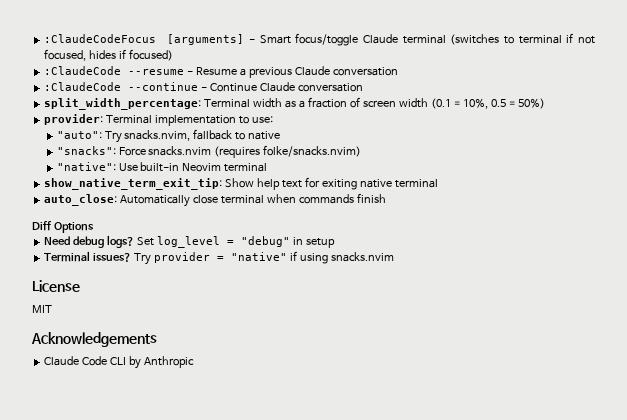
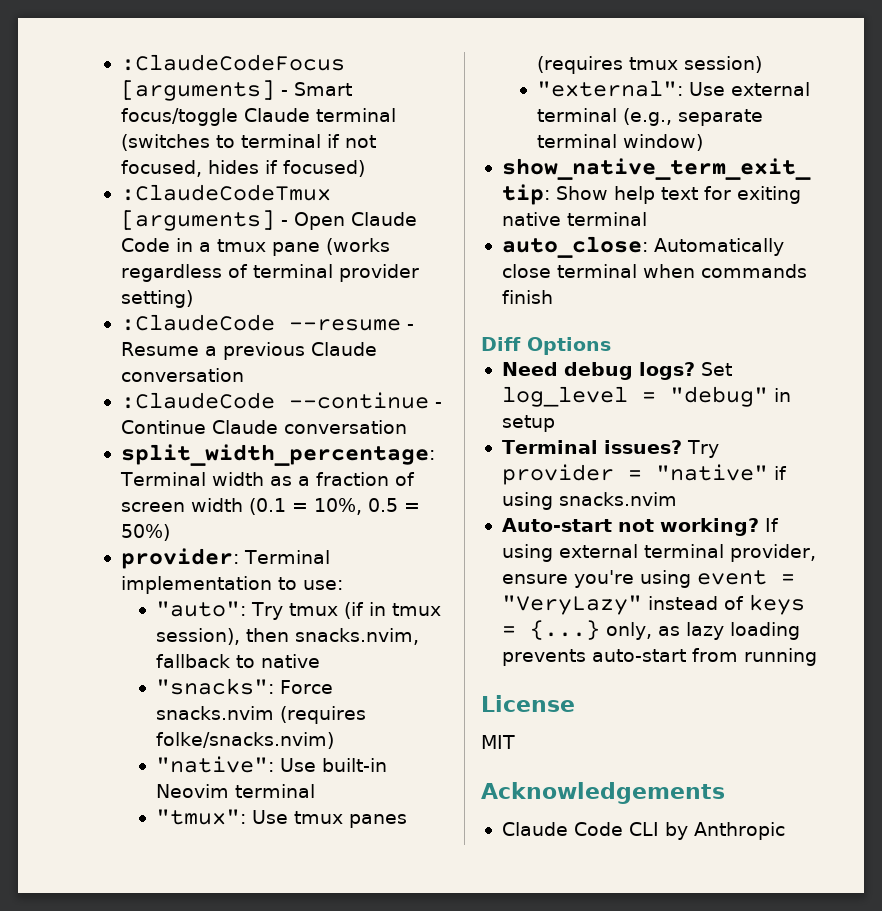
(174, 55) none -> [120,184,331,201] [120,210,417,231] [120,238,390,256] [120,264,419,282] [120,290,193,308] // :ClaudeCodeTmux [arguments] - Open Claude Code in a tmux pane (works regardless of terminal provider setting)
(122, 137) none -> [289,602,442,619] [156,628,290,645] tmux (if in tmux session), then
(268, 167) none -> [156,809,408,828] [537,56,763,74] [537,80,811,97] [537,108,764,126] [537,134,704,151] // "tmux": Use tmux panes (requires tmux session) // "external": Use external terminal (e.g., separate terminal window)
(394, 257) none -> [501,518,779,536] [501,544,816,562] [501,570,795,588] [501,594,805,615] [501,620,800,640] [501,648,817,666] // Auto-start not working? If using external terminal provider, ensure you're using event = "VeryLazy" instead of keys = {...} only, as lazy loading prevents auto-start from running

